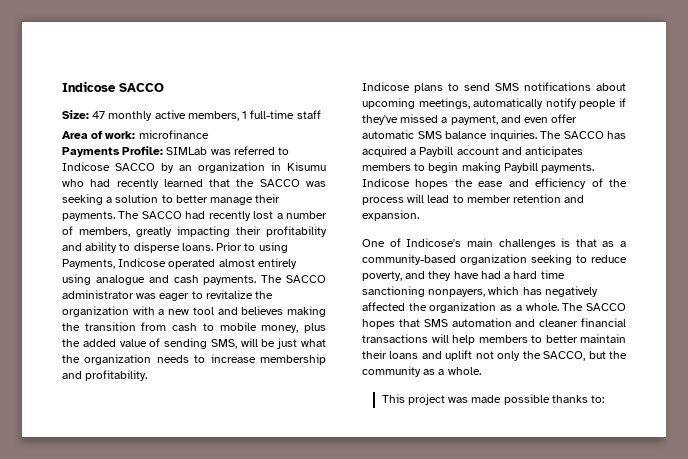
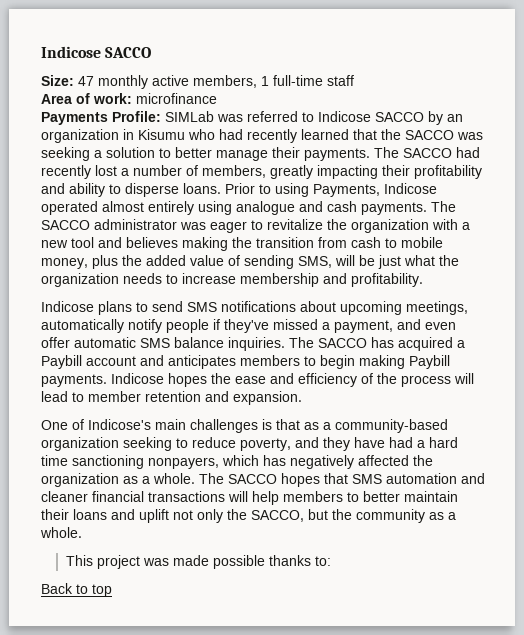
(605, 399) none -> [41,583,112,597] // Back to top

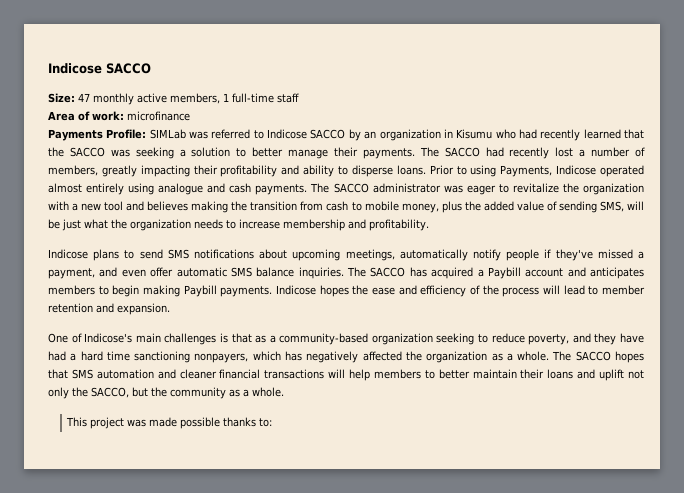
[41,583,112,597] // Back to top -> (273, 422) none

